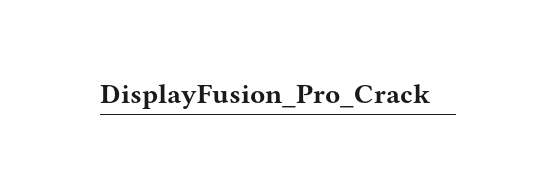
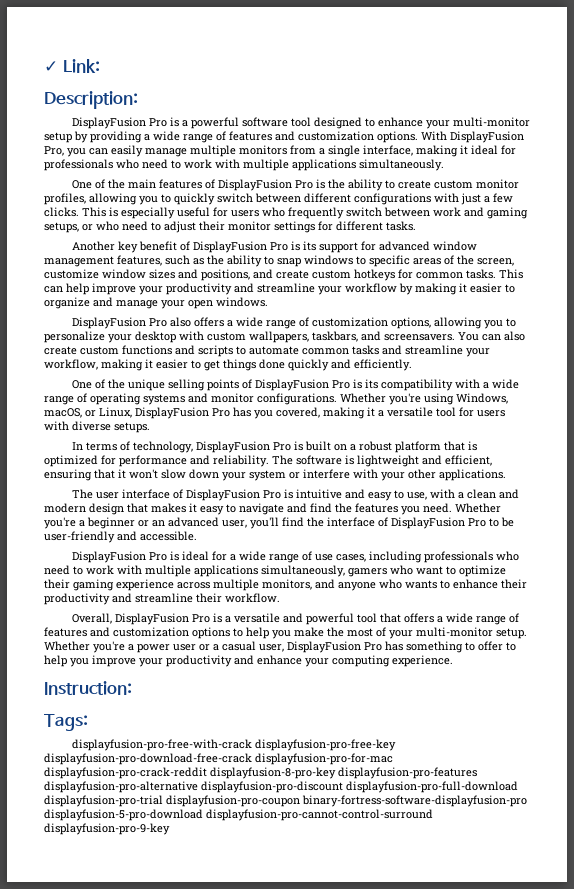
[100,84,430,109] DisplayFusion_Pro_Crack -> [44,59,100,73] [44,91,138,109] [71,117,530,129] [44,131,524,143] [44,145,516,157] [44,159,444,171] [71,179,519,191] [44,193,513,205] [44,207,528,219] [44,221,416,233] [71,241,477,253] [44,255,514,267] [44,269,523,281] [44,283,515,295] [44,297,268,309] [71,317,516,329] [44,331,525,343] [44,345,490,357] [44,359,412,371] [71,379,519,391] [44,393,508,405] [44,407,505,419] [44,421,150,433] [71,441,477,453] [44,455,492,467] [44,469,506,481] [71,489,519,501] [44,503,501,515] [44,517,514,529] [44,531,197,543] [71,551,519,563] [44,565,506,577] [44,579,527,591] [44,593,280,605] [71,613,519,625] [44,627,527,639] [44,641,516,653] [44,655,453,667] [44,681,132,695] [44,714,88,731] [71,739,396,751] [44,753,393,765] [44,767,477,779] [44,781,518,793] [44,795,527,807] [44,809,433,821] [44,823,170,835] ✓ Link: // Description: // DisplayFusion Pro is a powerful software tool designed to enhance your multi-monitor setup by providing a wide range of features and customization options. With DisplayFusion Pro, you can easily manage multiple monitors from a single interface, making it ideal for professionals who need to work with multiple applications simultaneously. // One of the main features of DisplayFusion Pro is the ability to create custom monitor profiles, allowing you to quickly switch between different configurations with just a few clicks. This is especially useful for users who frequently switch between work and gaming setups, or who need to adjust their monitor settings for different tasks. // Another key benefit of DisplayFusion Pro is its support for advanced window management features, such as the ability to snap windows to specific areas of the screen, customize window sizes and positions, and create custom hotkeys for common tasks. This can help improve your productivity and streamline your workflow by making it easier to organize and manage your open windows. // DisplayFusion Pro also offers a wide range of customization options, allowing you to personalize your desktop with custom wallpapers, taskbars, and screensavers. You can also create custom functions and scripts to automate common tasks and streamline your workflow, making it easier to get things done quickly and efficiently. // One of the unique selling points of DisplayFusion Pro is its compatibility with a wide range of operating systems and monitor configurations. Whether you're using Windows, macOS, or Linux, DisplayFusion Pro has you covered, making it a versatile tool for users with diverse setups. // In terms of technology, DisplayFusion Pro is built on a robust platform that is optimized for performance and reliability. The software is lightweight and efficient, ensuring that it won't slow down your system or interfere with your other applications. // The user interface of DisplayFusion Pro is intuitive and easy to use, with a clean and modern design that makes it easy to navigate and find the features you need. Whether you're a beginner or an advanced user, you'll find the interface of DisplayFusion Pro to be user-friendly and accessible. // DisplayFusion Pro is ideal for a wide range of use cases, including professionals who need to work with multiple applications simultaneously, gamers who want to optimize their gaming experience across multiple monitors, and anyone who wants to enhance their productivity and streamline their workflow. // Overall, DisplayFusion Pro is a versatile and powerful tool that offers a wide range of features and customization options to help you make the most of your multi-monitor setup. Whether you're a power user or a casual user, DisplayFusion Pro has something to offer to help you improve your productivity and enhance your computing experience. // Instruction: // Tags: // displayfusion-pro-free-with-crack displayfusion-pro-free-key displayfusion-pro-download-free-crack displayfusion-pro-for-mac displayfusion-pro-crack-reddit displayfusion-8-pro-key displayfusion-pro-features displayfusion-pro-alternative displayfusion-pro-discount displayfusion-pro-full-download displayfusion-pro-trial displayfusion-pro-coupon binary-fortress-software-displayfusion-pro displayfusion-5-pro-download displayfusion-pro-cannot-control-surround displayfusion-pro-9-key

